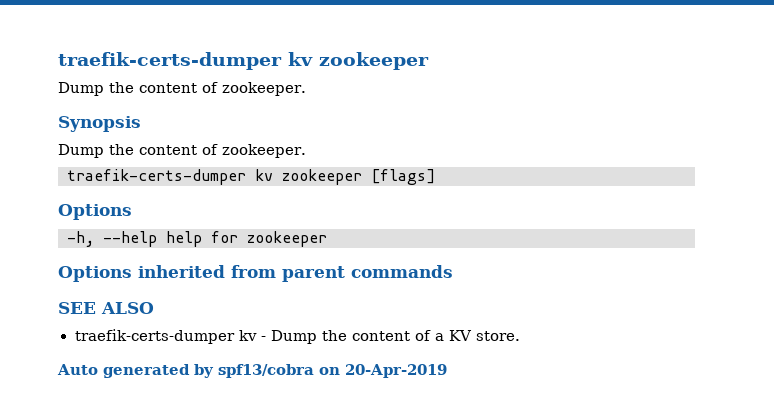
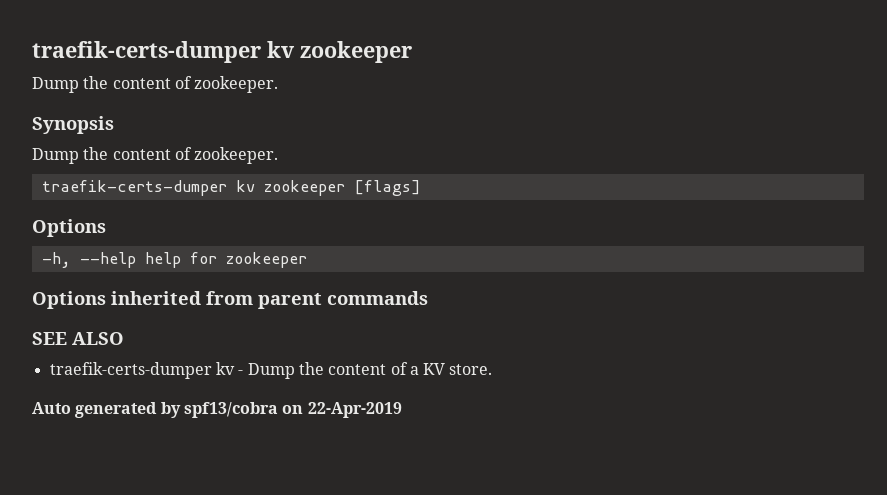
[345,364,447,378] 20-Apr-2019 -> [307,402,402,418] 22-Apr-2019

